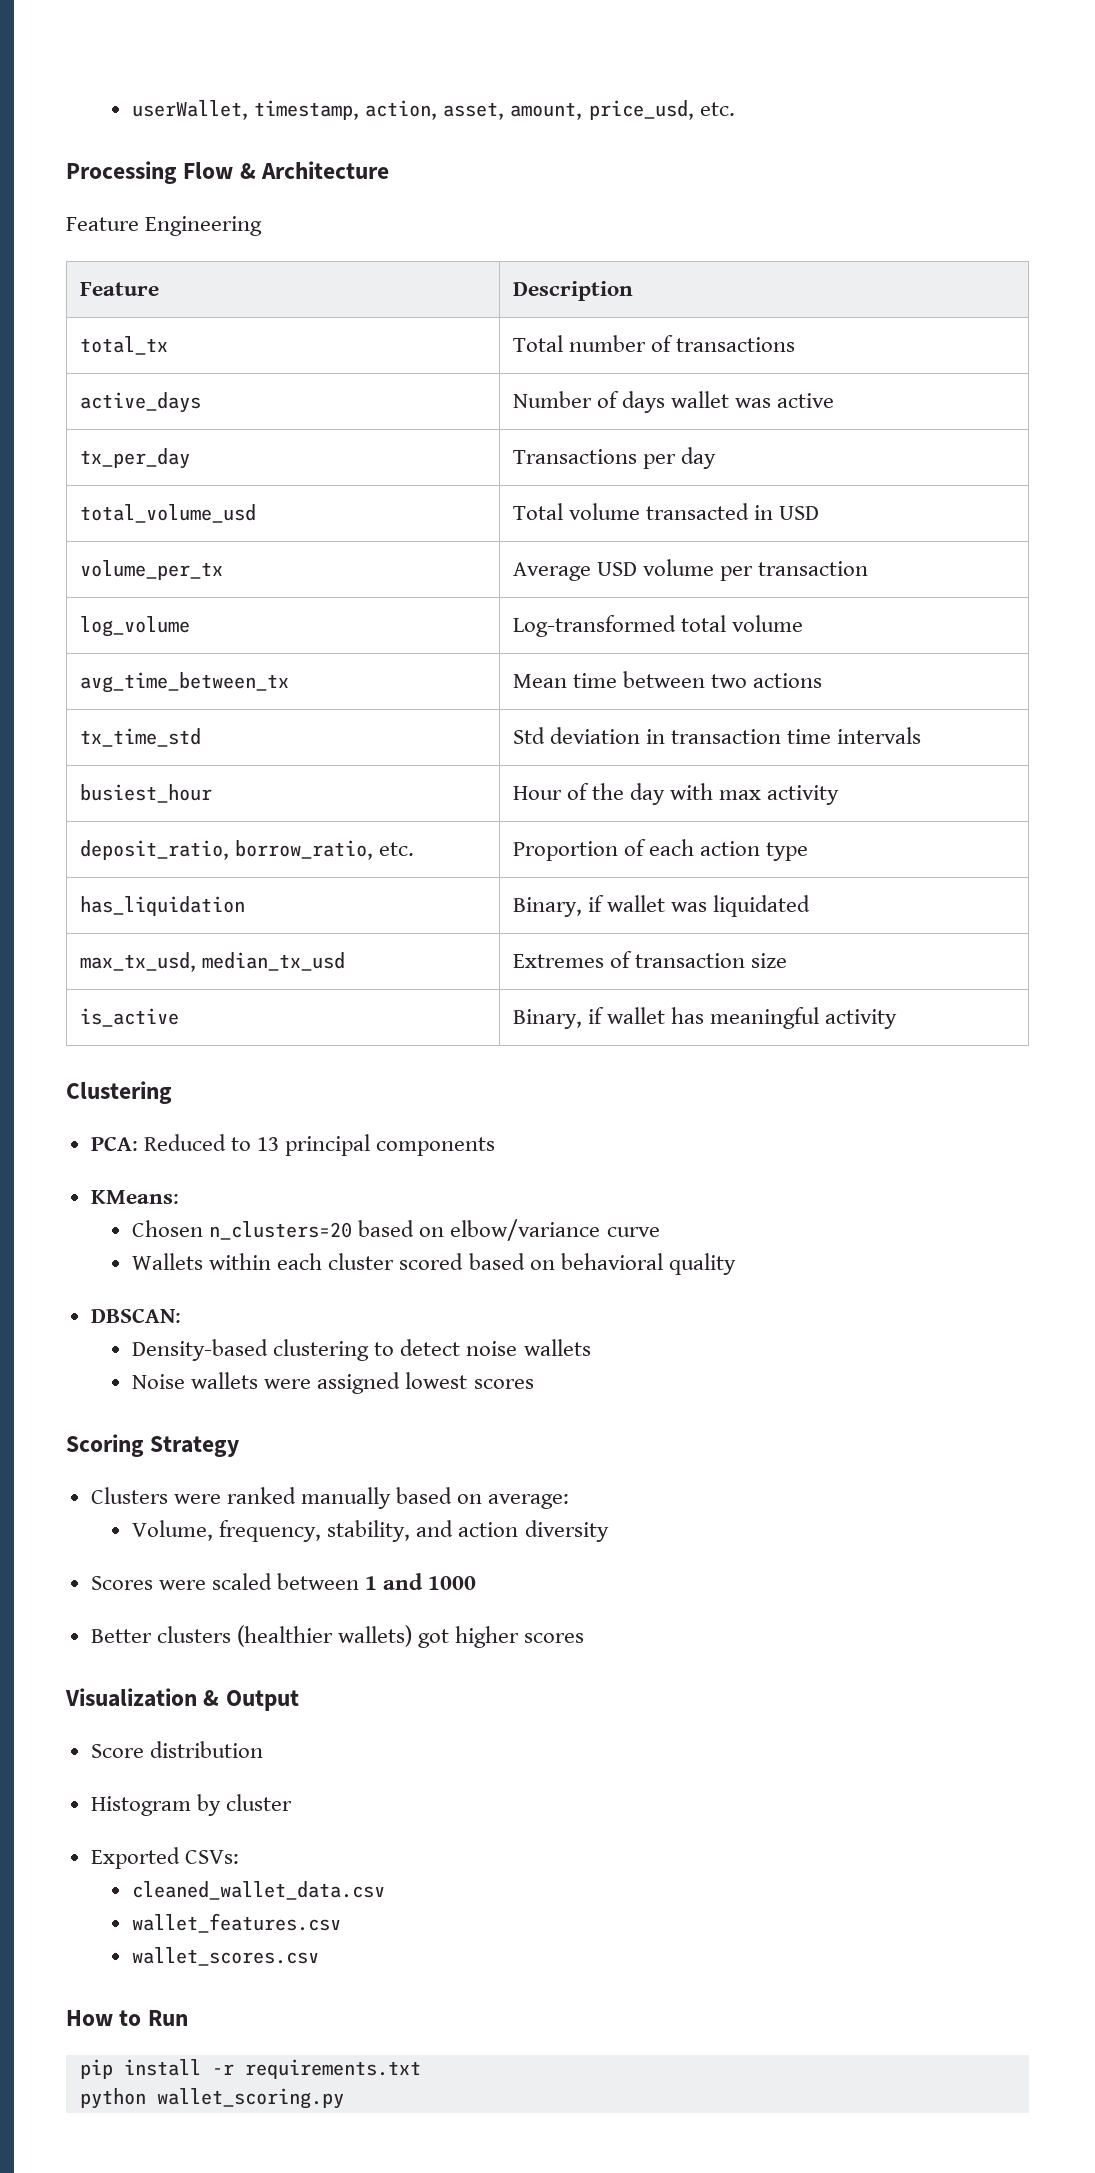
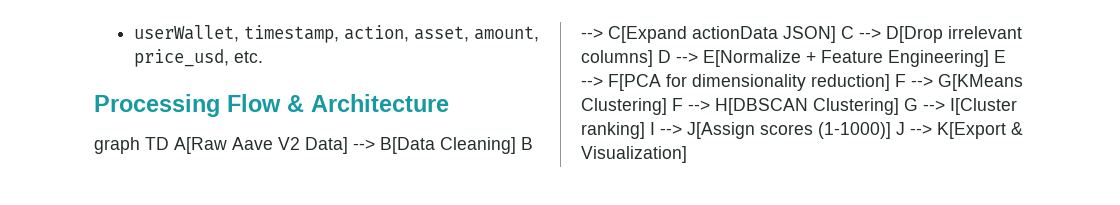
[66,216,263,236] [79,282,159,296] [512,281,633,301] [79,336,168,355] [512,335,796,352] [79,392,201,413] [512,391,835,413] [79,448,190,469] [512,447,717,469] [79,504,256,523] [512,503,820,520] [79,560,223,580] [512,559,869,581] [79,616,190,637] [512,615,804,637] [79,672,289,693] [512,671,823,688] [79,728,201,747] [512,727,922,744] [79,784,212,803] [512,783,840,805] [79,840,415,860] [512,839,809,861] [79,896,245,916] [512,895,811,917] [79,952,346,972] [512,951,788,968] [79,1008,179,1027] [512,1007,898,1029] [66,1081,172,1104] [90,1134,496,1156] [90,1190,179,1204] [132,1219,660,1241] [132,1253,736,1275] [90,1308,181,1323] [132,1339,591,1361] [132,1372,534,1394] [66,1434,240,1457] [90,1487,570,1509] [132,1520,609,1542] [90,1573,477,1590] [90,1625,585,1648] [65,1688,299,1711] [90,1741,263,1758] [90,1794,292,1816] [90,1847,239,1869] [132,1881,386,1900] [132,1913,342,1933] [132,1947,320,1966] [66,2010,188,2026] [79,2059,421,2079] [79,2088,344,2109] Feature Engineering // Feature | Description // total_tx | Total number of transactions // active_days | Number of days wallet was active // tx_per_day | Transactions per day // total_volume_usd | Total volume transacted in USD // volume_per_tx | Average USD volume per transaction // log_volume | Log-transformed total volume // avg_time_between_tx | Mean time between two actions // tx_time_std | Std deviation in transaction time intervals // busiest_hour | Hour of the day with max activity // deposit_ratio, borrow_ratio, etc. | Proportion of each action type // has_liquidation | Binary, if wallet was liquidated // max_tx_usd, median_tx_usd | Extremes of transaction size // is_active | Binary, if wallet has meaningful activity // Clustering // PCA: Reduced to 13 principal components // KMeans: // Chosen n_clusters=20 based on elbow/variance curve // Wallets within each cluster scored based on behavioral quality // DBSCAN: // Density-based clustering to detect noise wallets // Noise wallets were assigned lowest scores // Scoring Strategy // Clusters were ranked manually based on average: // Volume, frequency, stability, and action diversity // Scores were scaled between 1 and 1000 // Better clusters (healthier wallets) got higher scores // Visualization & Output // Score distribution // Histogram by cluster // Exported CSVs: // cleaned_wallet_data.csv // wallet_features.csv // wallet_scores.csv // How to Run // pip install -r requirements.txt // python wallet_scoring.py -> [94,137,533,154] [581,26,1022,43] [581,50,1006,67] [581,74,1023,91] [581,98,1017,115] [581,122,1023,139] [581,146,687,163] graph TD A[Raw Aave V2 Data] --> B[Data Cleaning] B --> C[Expand actionData JSON] C --> D[Drop irrelevant columns] D --> E[Normalize + Feature Engineering] E --> F[PCA for dimensionality reduction] F --> G[KMeans Clustering] F --> H[DBSCAN Clustering] G --> I[Cluster ranking] I --> J[Assign scores (1-1000)] J --> K[Export & Visualization]

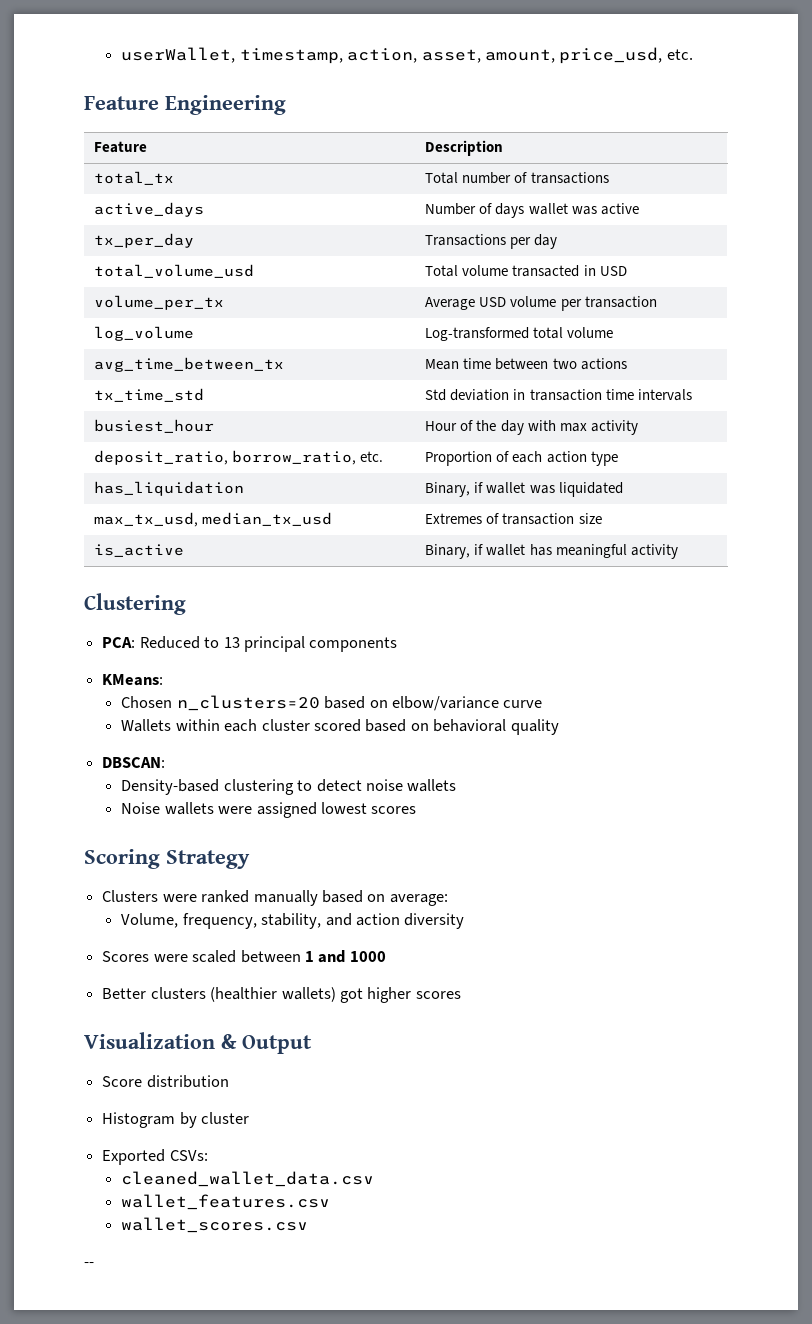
[94,94,449,117] [94,137,533,154] [581,26,1022,43] [581,50,1006,67] [581,74,1023,91] [581,98,1017,115] [581,122,1023,139] [581,146,687,163] Processing Flow & Architecture // graph TD A[Raw Aave V2 Data] --> B[Data Cleaning] B --> C[Expand actionData JSON] C --> D[Drop irrelevant columns] D --> E[Normalize + Feature Engineering] E --> F[PCA for dimensionality reduction] F --> G[KMeans Clustering] F --> H[DBSCAN Clustering] G --> I[Cluster ranking] I --> J[Assign scores (1-1000)] J --> K[Export & Visualization] -> [84,95,286,115] [94,141,148,153] [425,140,504,156] [94,171,175,185] [425,172,609,184] [94,202,205,217] [425,203,639,218] [94,233,195,248] [425,234,558,249] [94,264,255,278] [425,265,627,277] [94,295,225,310] [425,296,657,311] [94,326,195,341] [425,327,614,341] [94,357,285,372] [425,358,627,370] [94,388,205,402] [425,389,692,401] [94,419,215,433] [425,420,638,435] [94,450,384,465] [425,451,618,466] [94,481,245,496] [425,482,623,497] [94,512,333,527] [425,513,602,525] [94,544,185,557] [425,544,678,559] [84,593,186,615] [102,636,398,652] [102,674,164,686] [121,695,543,711] [121,719,559,735] [102,757,166,768] [121,779,457,795] [121,802,417,818] [84,849,250,869] [102,890,448,906] [121,913,465,929] [102,950,386,963] [102,987,461,1003] [84,1032,312,1054] [102,1075,229,1088] [102,1112,250,1128] [102,1149,208,1165] [121,1171,375,1187] [121,1194,331,1210] [121,1217,309,1233] [84,1262,94,1267] Feature Engineering // Feature | Description // total_tx | Total number of transactions // active_days | Number of days wallet was active // tx_per_day | Transactions per day // total_volume_usd | Total volume transacted in USD // volume_per_tx | Average USD volume per transaction // log_volume | Log-transformed total volume // avg_time_between_tx | Mean time between two actions // tx_time_std | Std deviation in transaction time intervals // busiest_hour | Hour of the day with max activity // deposit_ratio, borrow_ratio, etc. | Proportion of each action type // has_liquidation | Binary, if wallet was liquidated // max_tx_usd, median_tx_usd | Extremes of transaction size // is_active | Binary, if wallet has meaningful activity // Clustering // PCA: Reduced to 13 principal components // KMeans: // Chosen n_clusters=20 based on elbow/variance curve // Wallets within each cluster scored based on behavioral quality // DBSCAN: // Density-based clustering to detect noise wallets // Noise wallets were assigned lowest scores // Scoring Strategy // Clusters were ranked manually based on average: // Volume, frequency, stability, and action diversity // Scores were scaled between 1 and 1000 // Better clusters (healthier wallets) got higher scores // Visualization & Output // Score distribution // Histogram by cluster // Exported CSVs: // cleaned_wallet_data.csv // wallet_features.csv // wallet_scores.csv // --

